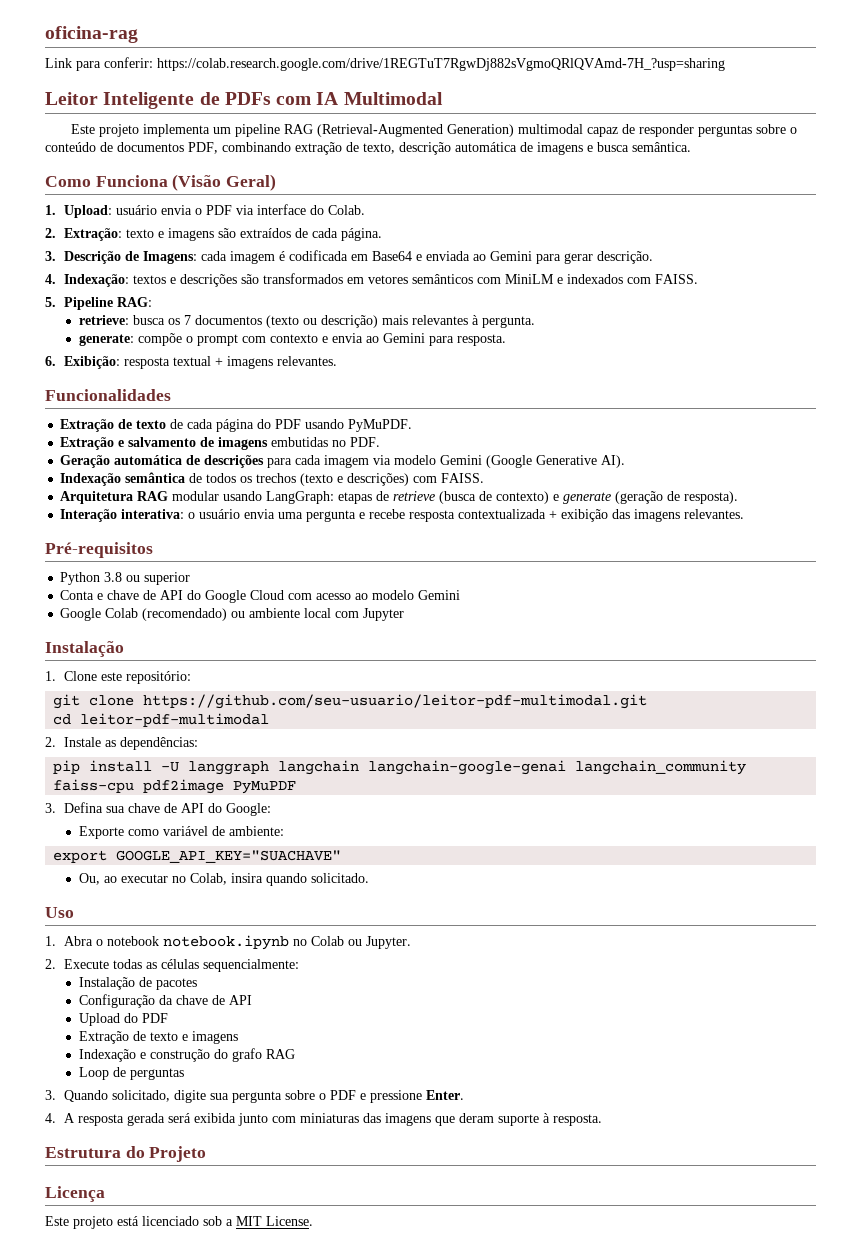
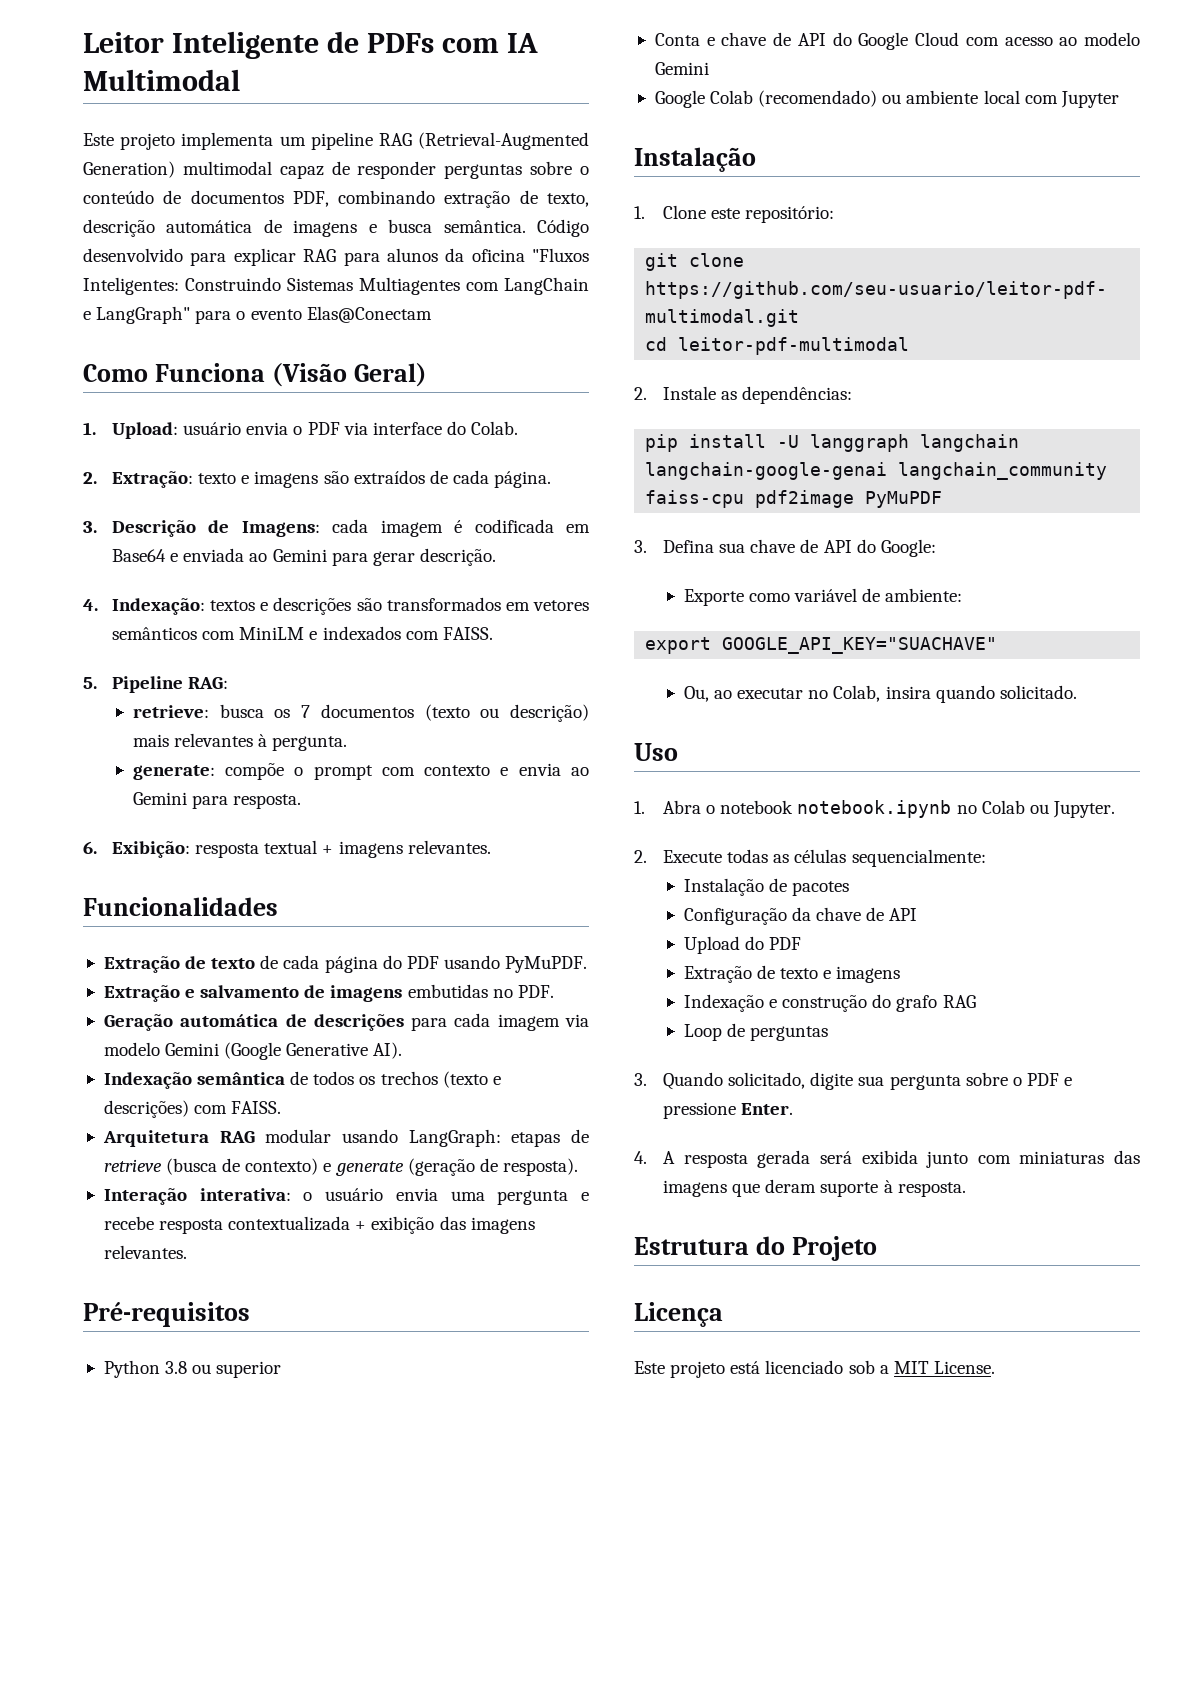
[45,26,138,43] [45,57,725,71] oficina-rag // Link para conferir: https://colab.research.google.com/drive/1REGTuT7RgwDj882sVgmoQRlQVAmd-7H_?usp=sharing // -> (83, 42) none
(691, 147) none -> [537,219,590,237] [83,248,589,266] [83,277,589,295] [83,306,432,324] Código desenvolvido para explicar RAG para alunos da oficina "Fluxos Inteligentes: Construindo Sistemas Multiagentes com LangChain e LangGraph" para o evento Elas@Conectam

